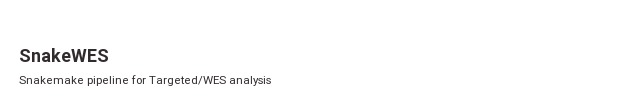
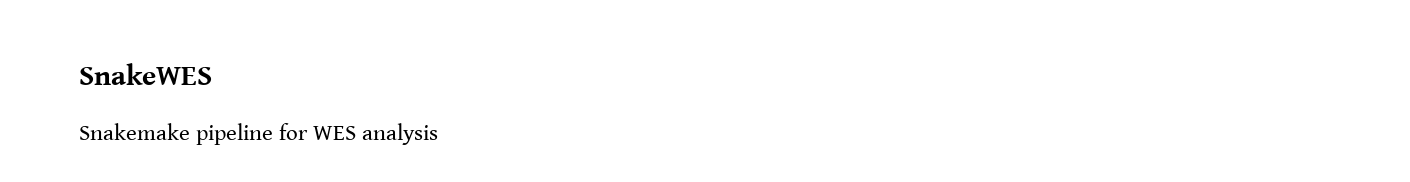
[149,76,227,86] Targeted/WES -> [313,126,357,140] WES

